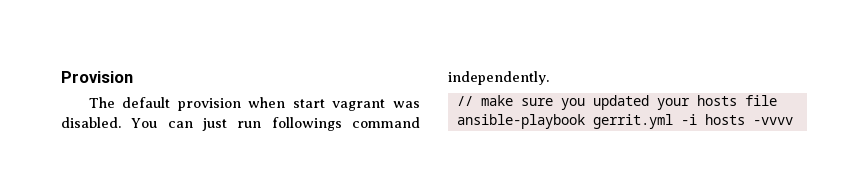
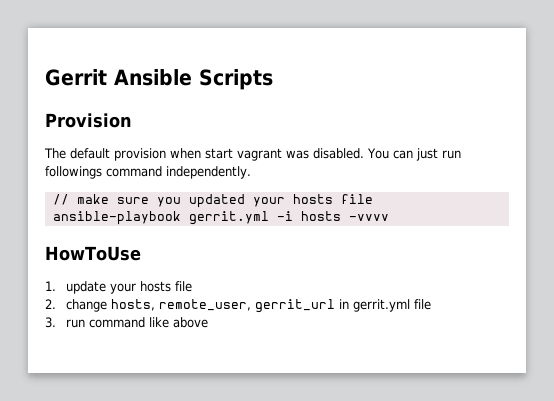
(61, 77) none -> [45,69,273,90] Gerrit Ansible Scripts //
(793, 121) none -> [45,246,141,261] [45,281,193,294] [45,299,432,313] [45,317,209,328] // HowToUse // 1. update your hosts file // 2. change hosts, remote_user, gerrit_url in gerrit.yml file // 3. run command like above

